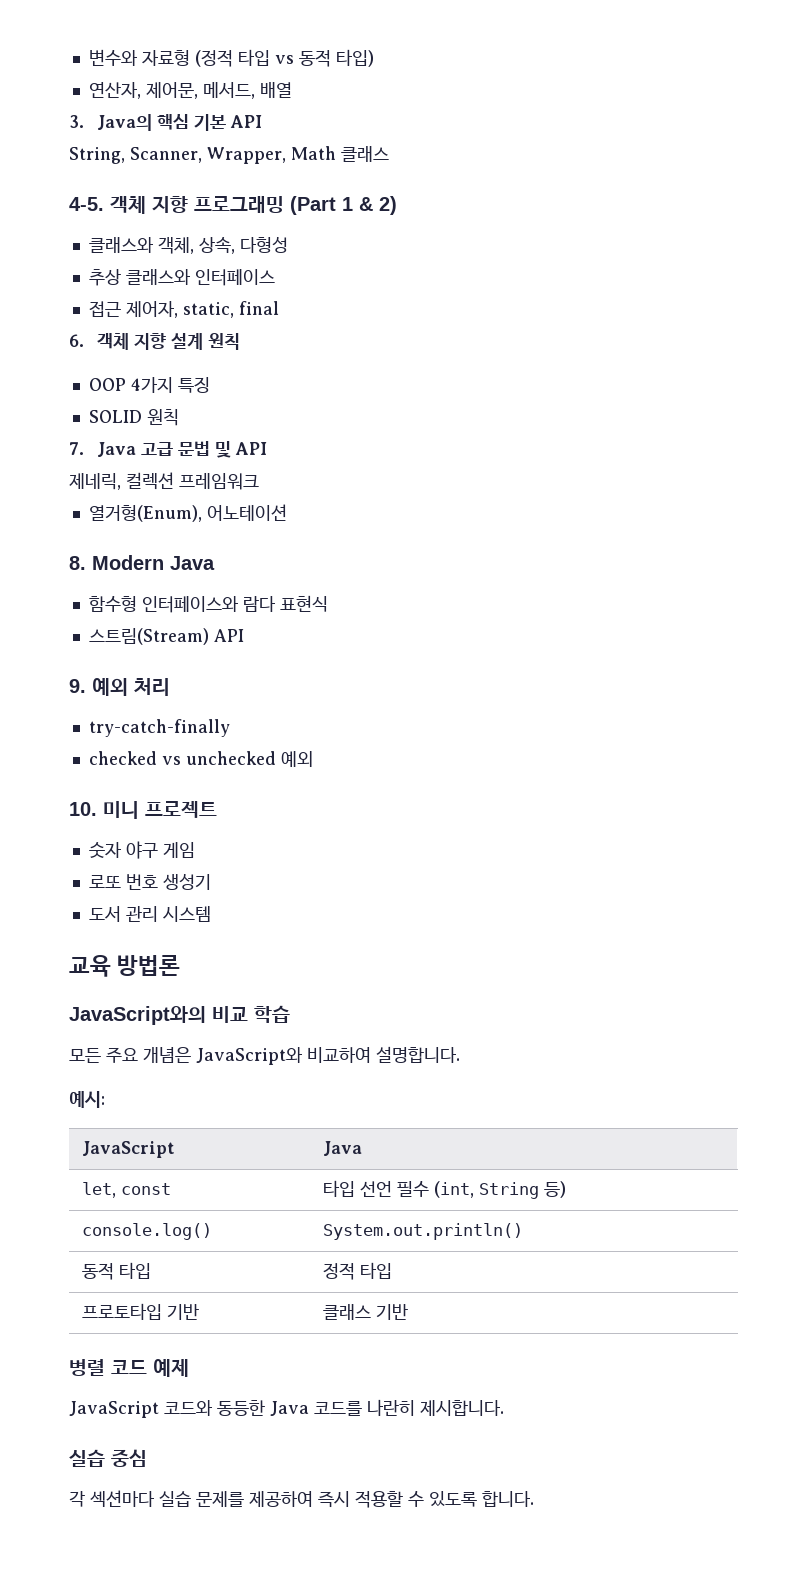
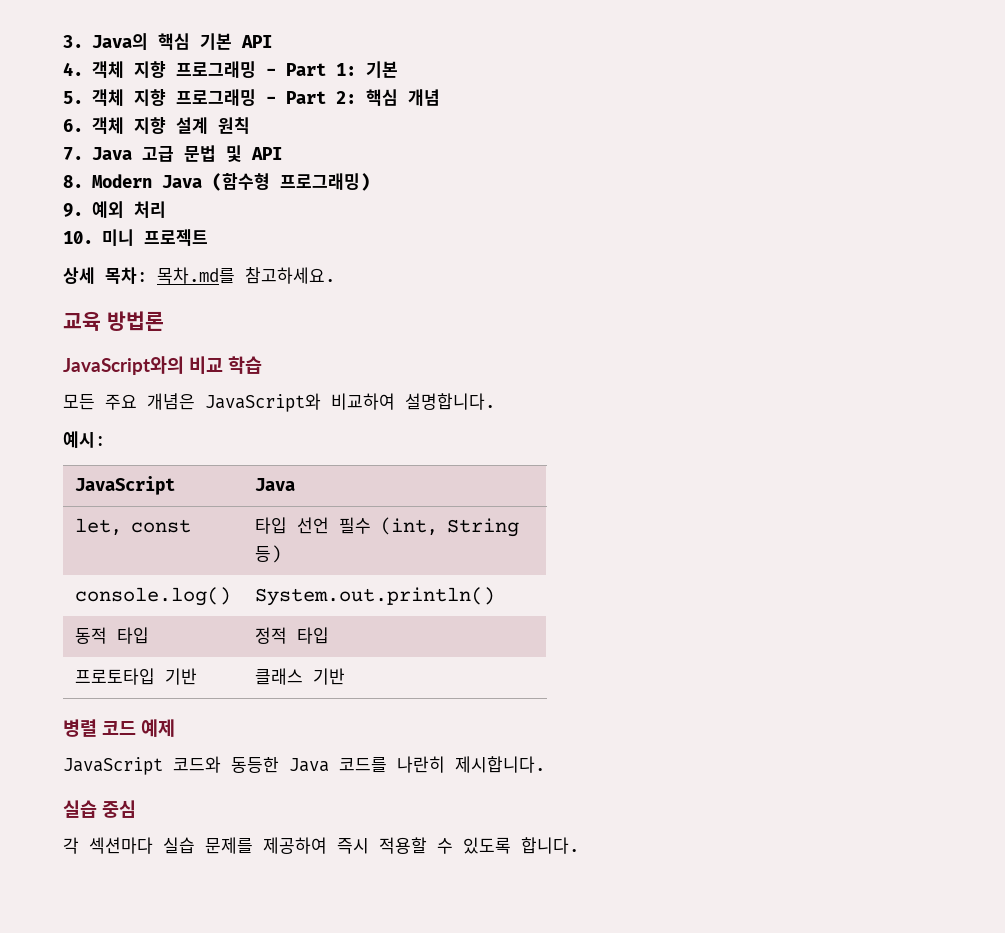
[88,49,374,67] [88,82,292,99] 변수와 자료형 (정적 타입 vs 동적 타입) // 연산자, 제어문, 메서드, 배열 // -> (63, 41) none
[69,146,389,164] [69,196,397,215] [88,237,288,254] [88,269,275,286] [88,301,279,318] String, Scanner, Wrapper, Math 클래스 // 4-5. 객체 지향 프로그래밍 (Part 1 & 2) // 클래스와 객체, 상속, 다형성 // 추상 클래스와 인터페이스 // 접근 제어자, static, final -> [63,61,398,78] [63,89,440,106] 4. 객체 지향 프로그래밍 - Part 1: 기본 // 5. 객체 지향 프로그래밍 - Part 2: 핵심 개념
[88,377,210,393] [88,409,179,426] // OOP 4가지 특징 // SOLID 원칙 -> (250, 125) none
[69,472,259,490] [88,504,287,522] [69,555,215,570] [88,595,328,613] [88,628,244,645] [69,678,170,696] [88,719,230,737] [88,751,313,767] [69,801,217,819] [88,841,195,859] [88,874,211,890] [88,906,211,922] 제네릭, 컬렉션 프레임워크 // 열거형(Enum), 어노테이션 // 8. Modern Java // 함수형 인터페이스와 람다 표현식 // 스트림(Stream) API // 9. 예외 처리 // try-catch-finally // checked vs unchecked 예외 // 10. 미니 프로젝트 // 숫자 야구 게임 // 로또 번호 생성기 // 도서 관리 시스템 -> [63,173,370,191] [63,201,166,218] [63,229,208,246] [63,267,335,284] 8. Modern Java (함수형 프로그래밍) // 9. 예외 처리 // 10. 미니 프로젝트 // 상세 목차: 목차.md를 참고하세요.

